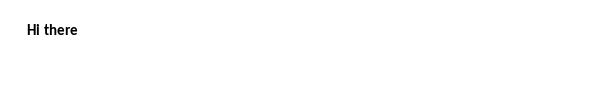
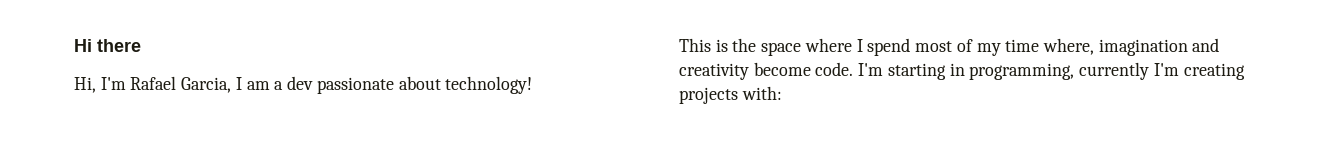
(78, 29) none -> [74,76,533,94] [679,38,1220,56] [679,62,1245,80] [679,86,782,104] // Hi, I'm Rafael Garcia, I am a dev passionate about technology! // This is the space where I spend most of my time where, imagination and creativity become code. I'm starting in programming, currently I'm creating projects with:

